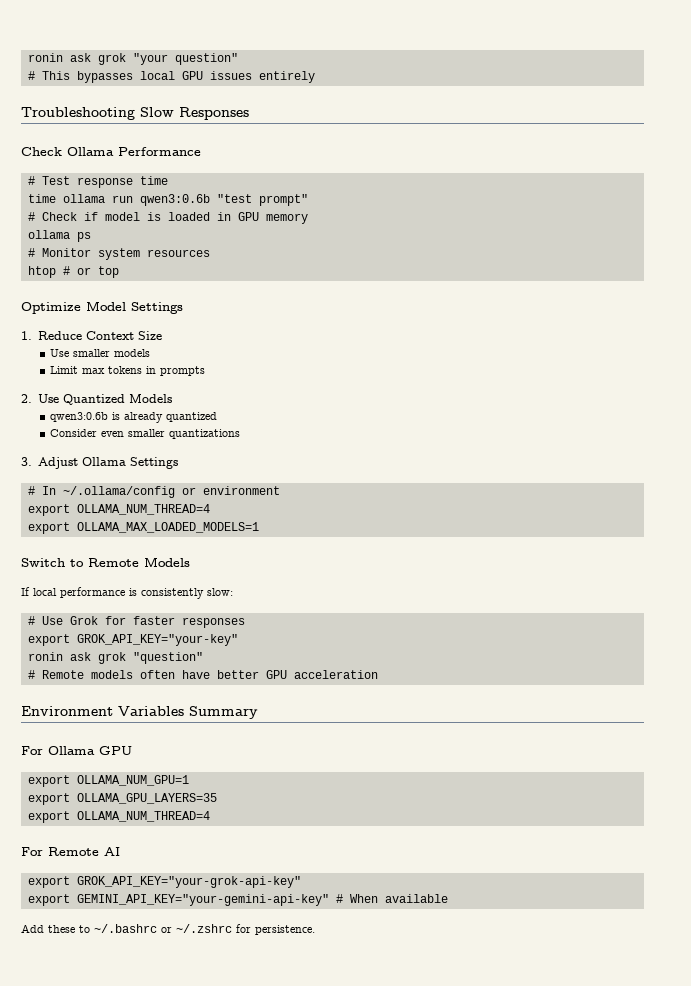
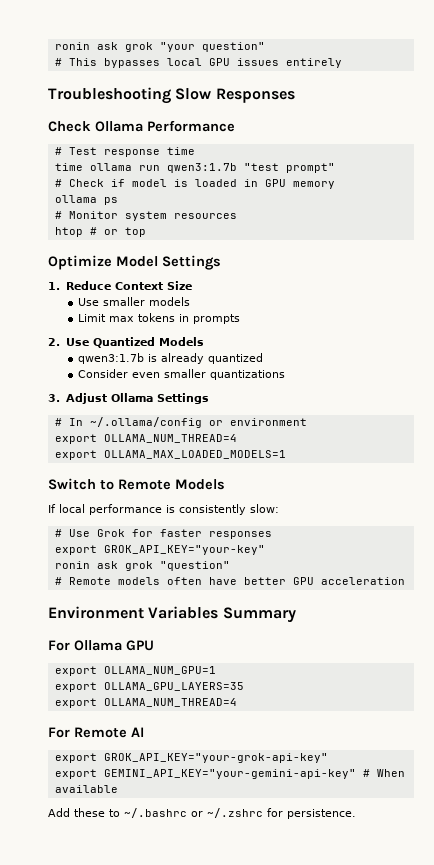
[139,194,210,206] qwen3:0.6b -> [166,163,237,173] qwen3:1.7b
[50,412,109,422] qwen3:0.6b -> [77,353,144,364] qwen3:1.7b

